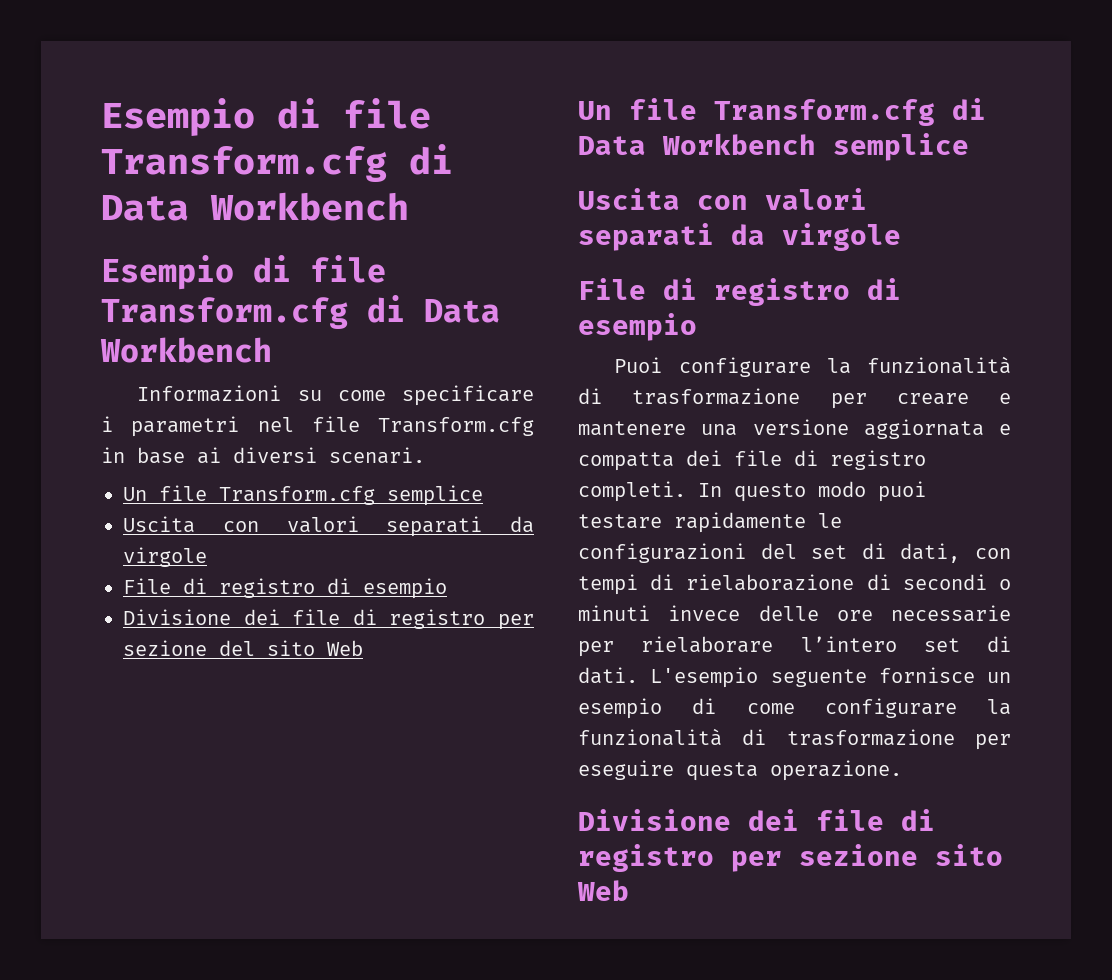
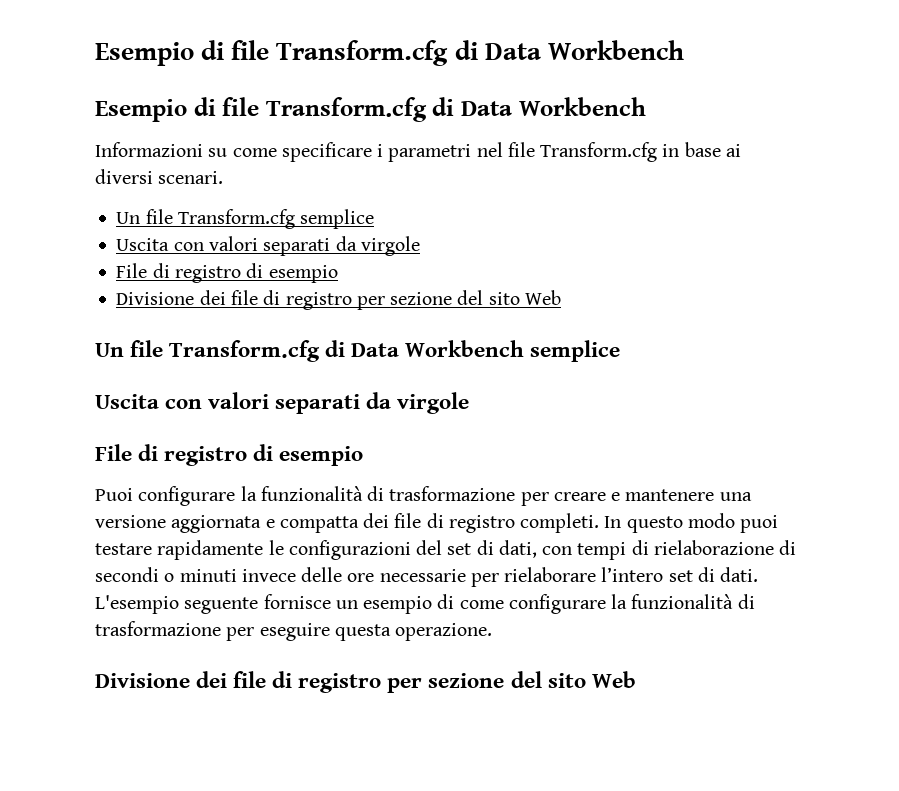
(918, 855) none -> [510,671,542,688] del

